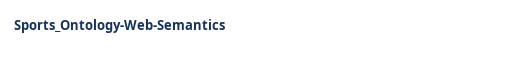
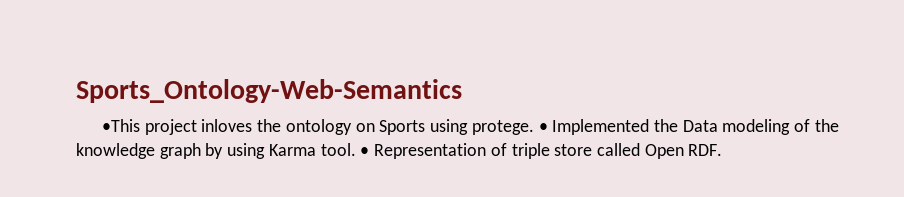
(225, 26) none -> [101,119,839,135] [76,143,723,159] // •This project inloves the ontology on Sports using protege. • Implemented the Data modeling of the knowledge graph by using Karma tool. • Representation of triple store called Open RDF.

